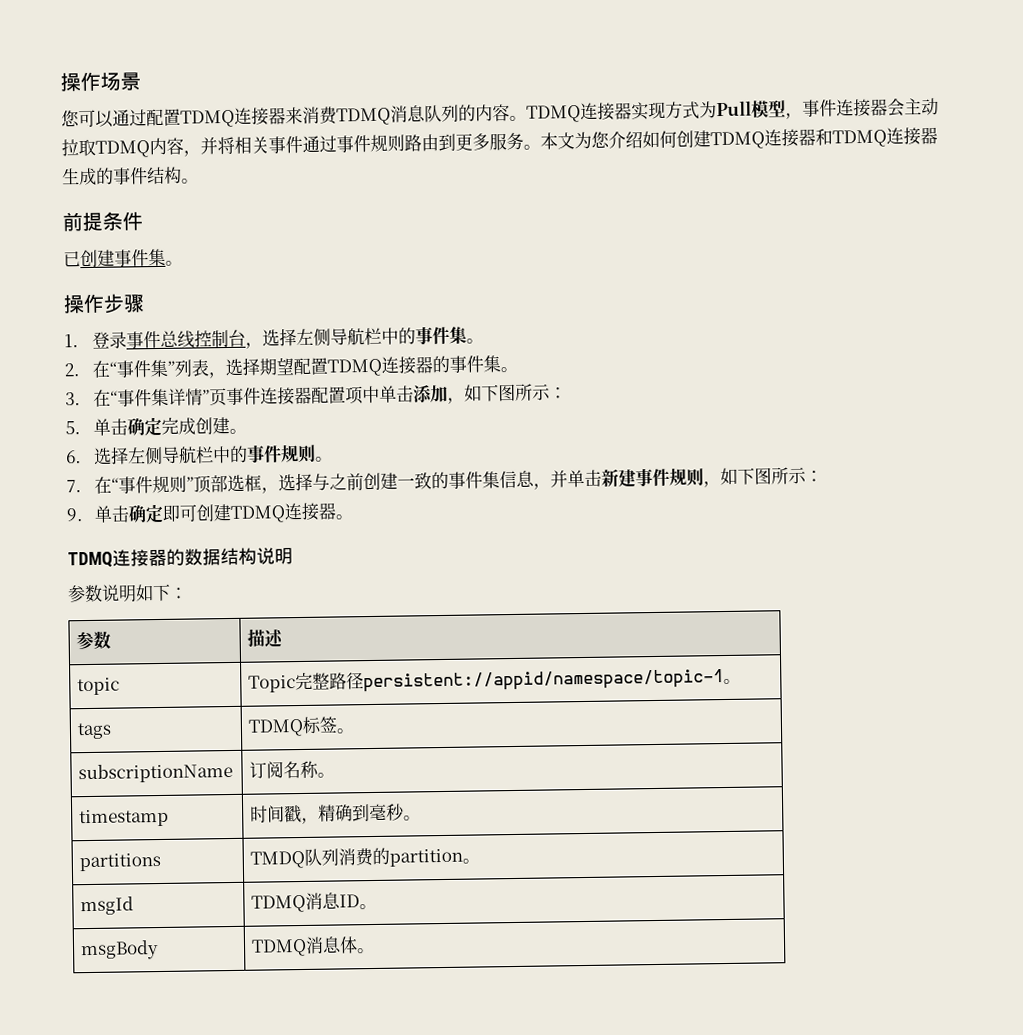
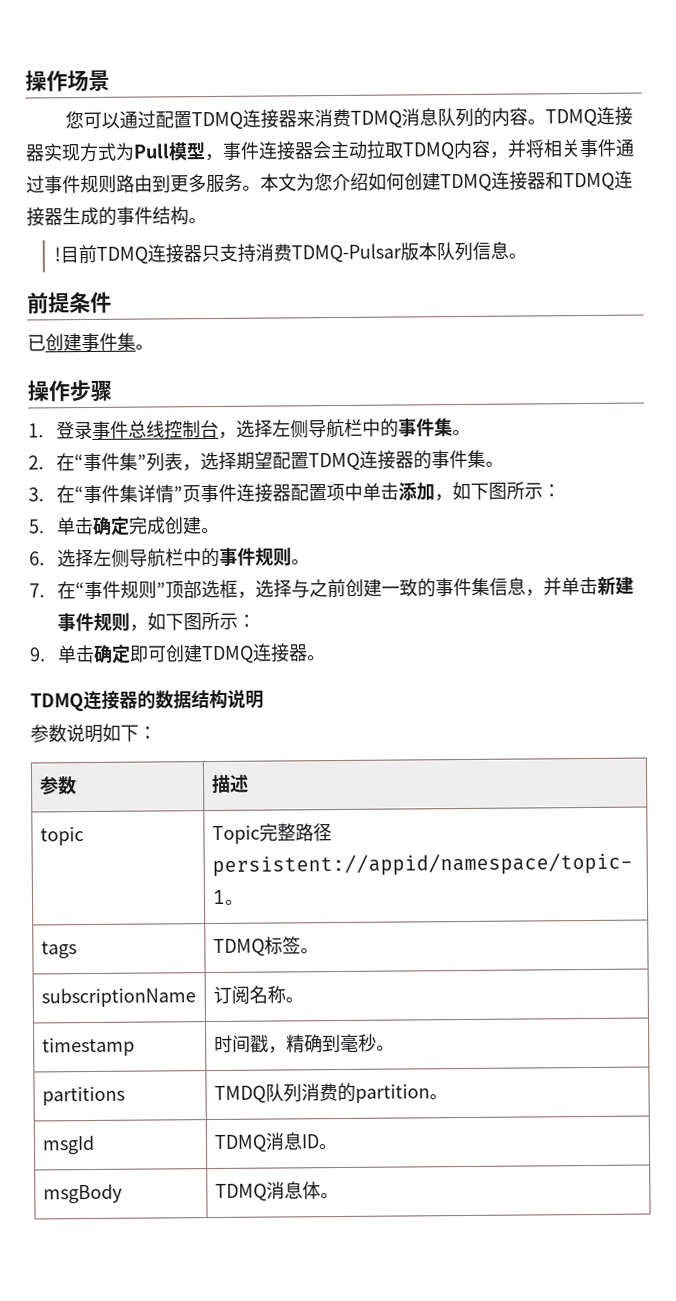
(199, 181) none -> [54,241,528,264] // !目前TDMQ连接器只支持消费TDMQ-Pulsar版本队列信息。

